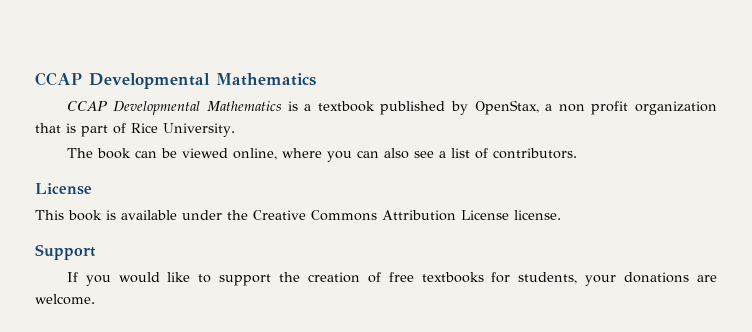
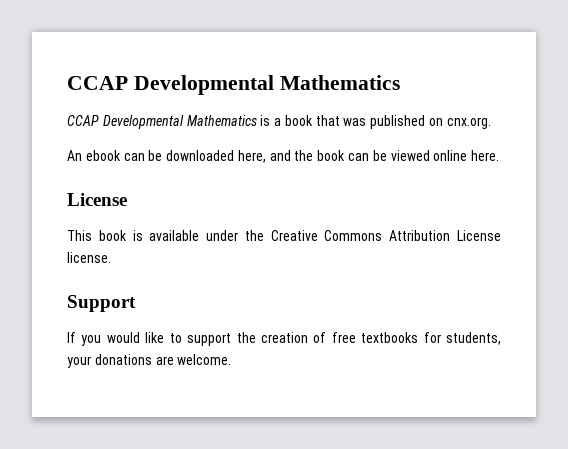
[317,100,717,115] [35,123,235,137] [66,148,577,162] textbook published by OpenStax, a non profit organization that is part of Rice University. // The book can be viewed online, where you can also see a list of contributors. -> [284,115,491,129] [67,150,500,163] book that was published on cnx.org. // An ebook can be downloaded here, and the book can be viewed online here.

